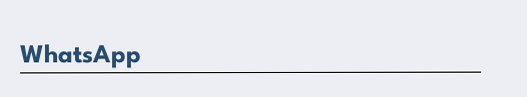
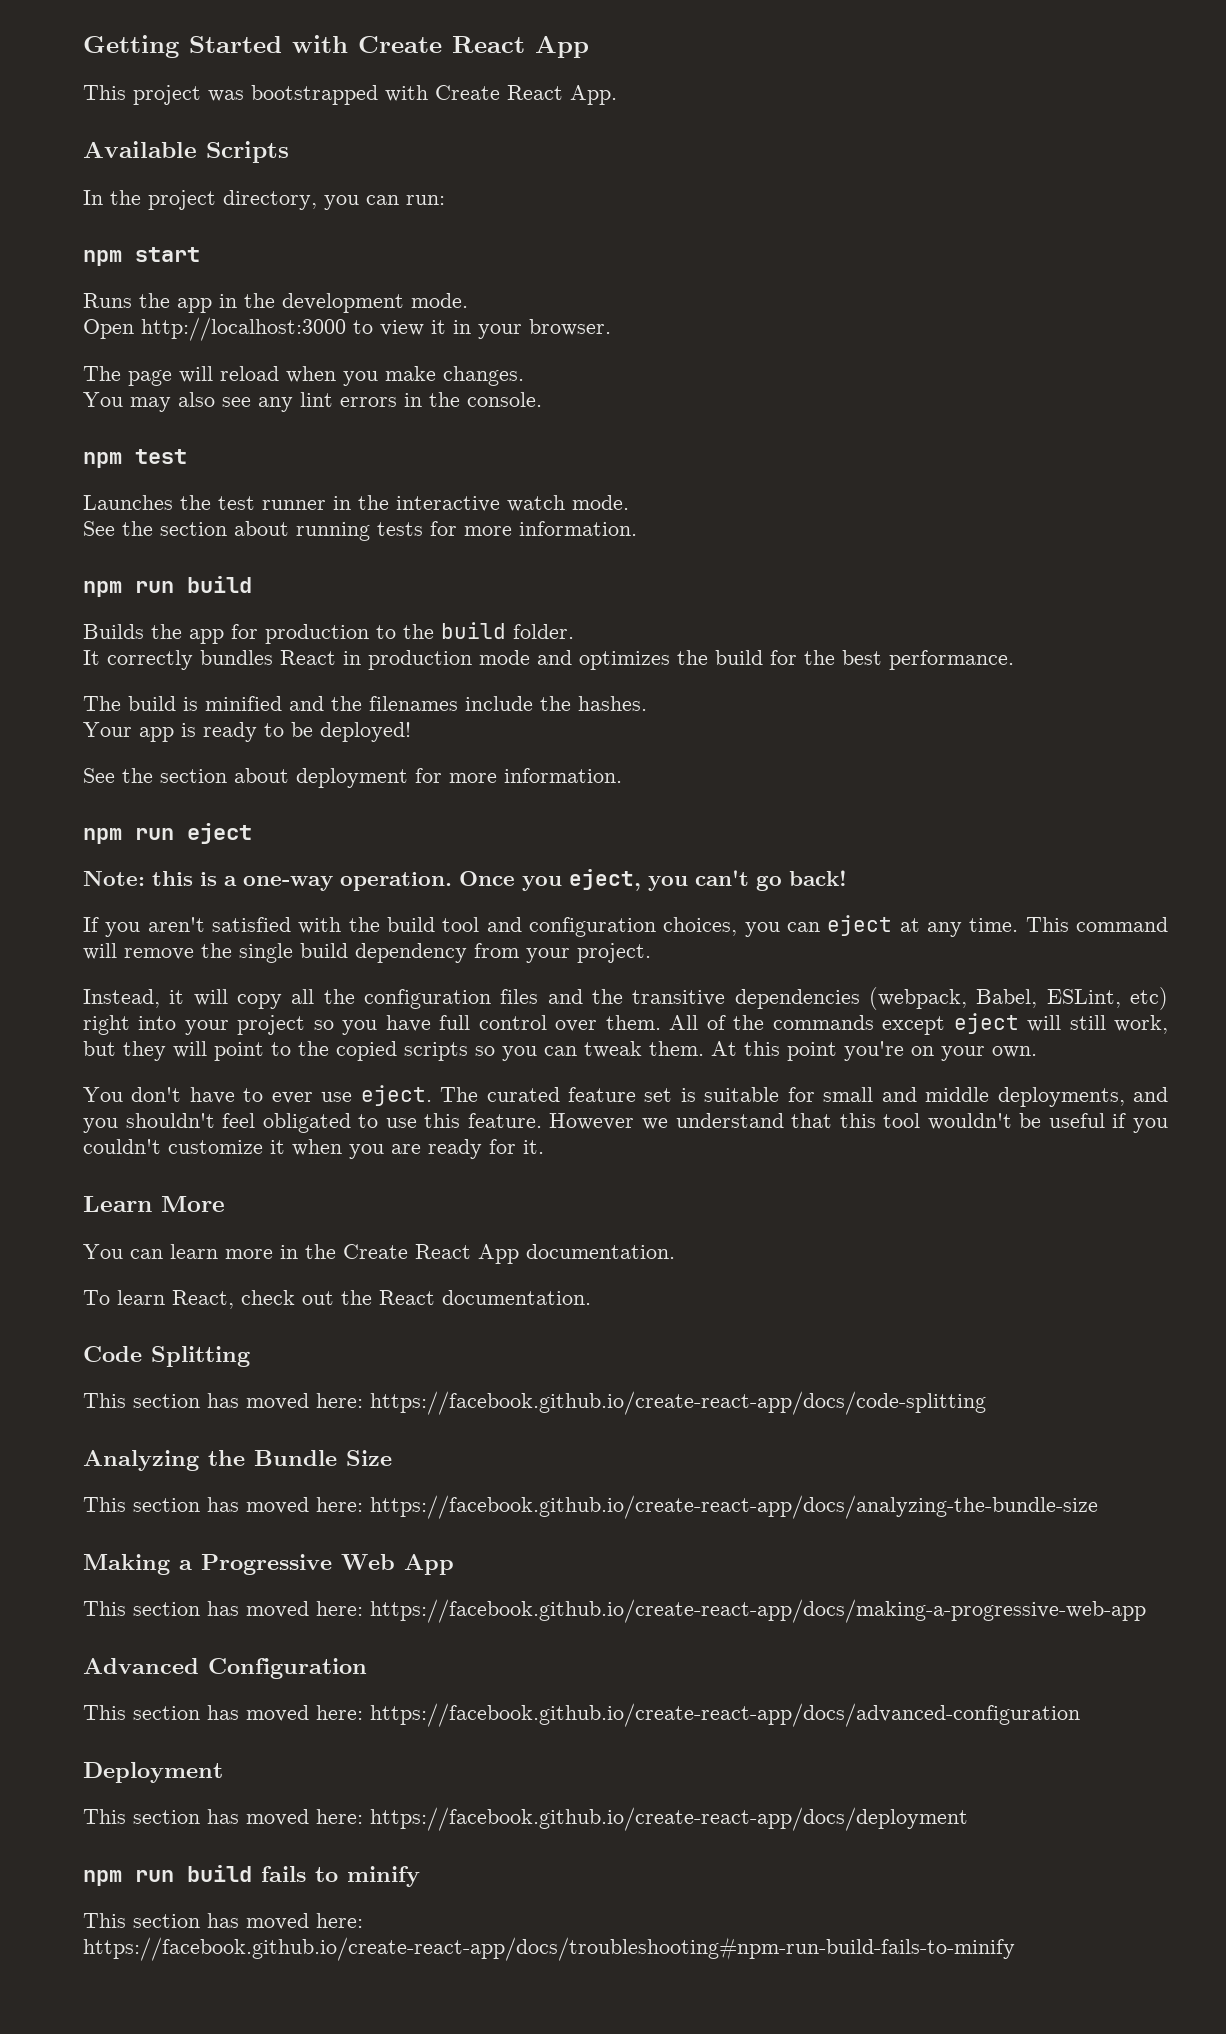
[19,44,142,69] WhatsApp -> [83,35,589,58] [83,85,617,105] [83,141,289,163] [83,190,445,210] [83,247,200,266] [83,293,468,313] [83,317,611,341] [83,366,524,386] [83,392,542,412] [83,449,187,468] [83,495,629,512] [83,521,637,541] [83,576,252,597] [83,622,574,644] [83,650,1014,670] [83,696,647,711] [83,722,411,742] [83,768,622,788] [83,823,252,844] [83,869,847,891] [83,915,1169,937] [83,943,651,963] [83,987,1169,1010] [83,1013,1169,1035] [83,1041,1037,1061] [83,1085,1168,1107] [83,1113,1168,1133] [83,1139,544,1159] [83,1196,225,1212] [83,1244,675,1264] [83,1290,591,1309] [83,1346,250,1367] [83,1391,986,1415] [83,1450,392,1471] [83,1495,1098,1519] [83,1554,454,1575] [83,1599,1146,1623] [83,1658,367,1679] [83,1703,1080,1727] [83,1762,223,1783] [83,1807,968,1831] [83,1865,420,1887] [83,1913,363,1930] [83,1937,1015,1961] Getting Started with Create React App // This project was bootstrapped with Create React App. // Available Scripts // In the project directory, you can run: // npm start // Runs the app in the development mode. // Open http://localhost:3000 to view it in your browser. // The page will reload when you make changes. // You may also see any lint errors in the console. // npm test // Launches the test runner in the interactive watch mode. // See the section about running tests for more information. // npm run build // Builds the app for production to the build folder. // It correctly bundles React in production mode and optimizes the build for the best performance. // The build is minified and the filenames include the hashes. // Your app is ready to be deployed! // See the section about deployment for more information. // npm run eject // Note: this is a one-way operation. Once you eject, you can't go back! // If you aren't satisfied with the build tool and configuration choices, you can eject at any time. This command will remove the single build dependency from your project. // Instead, it will copy all the configuration files and the transitive dependencies (webpack, Babel, ESLint, etc) right into your project so you have full control over them. All of the commands except eject will still work, but they will point to the copied scripts so you can tweak them. At this point you're on your own. // You don't have to ever use eject. The curated feature set is suitable for small and middle deployments, and you shouldn't feel obligated to use this feature. However we understand that this tool wouldn't be useful if you couldn't customize it when you are ready for it. // Learn More // You can learn more in the Create React App documentation. // To learn React, check out the React documentation. // Code Splitting // This section has moved here: https://facebook.github.io/create-react-app/docs/code-splitting // Analyzing the Bundle Size // This section has moved here: https://facebook.github.io/create-react-app/docs/analyzing-the-bundle-size // Making a Progressive Web App // This section has moved here: https://facebook.github.io/create-react-app/docs/making-a-progressive-web-app // Advanced Configuration // This section has moved here: https://facebook.github.io/create-react-app/docs/advanced-configuration // Deployment // This section has moved here: https://facebook.github.io/create-react-app/docs/deployment // npm run build fails to minify // This section has moved here: https://facebook.github.io/create-react-app/docs/troubleshooting#npm-run-build-fails-to-minify

